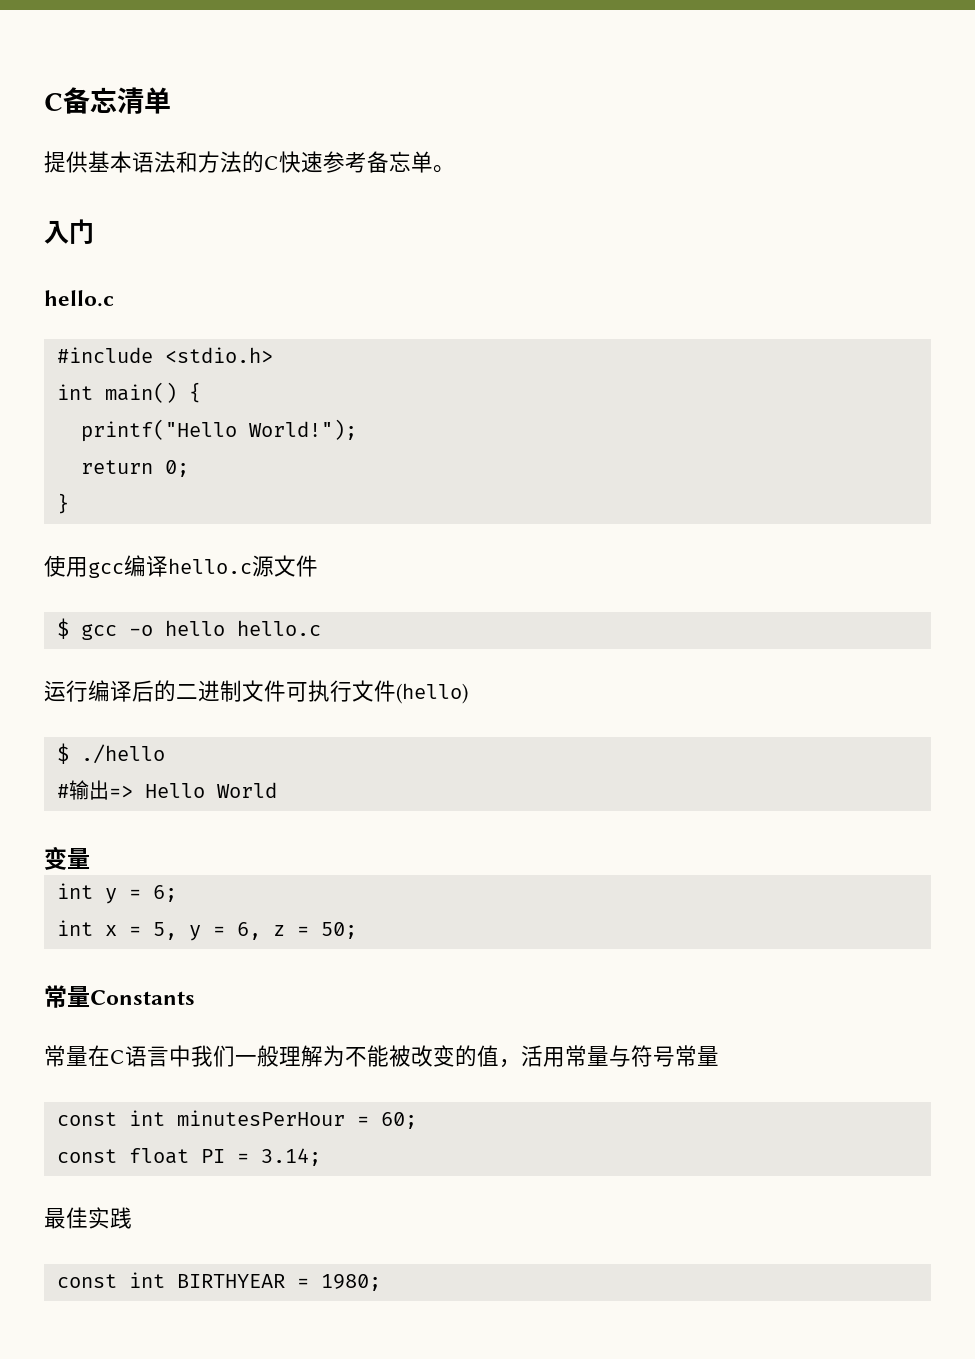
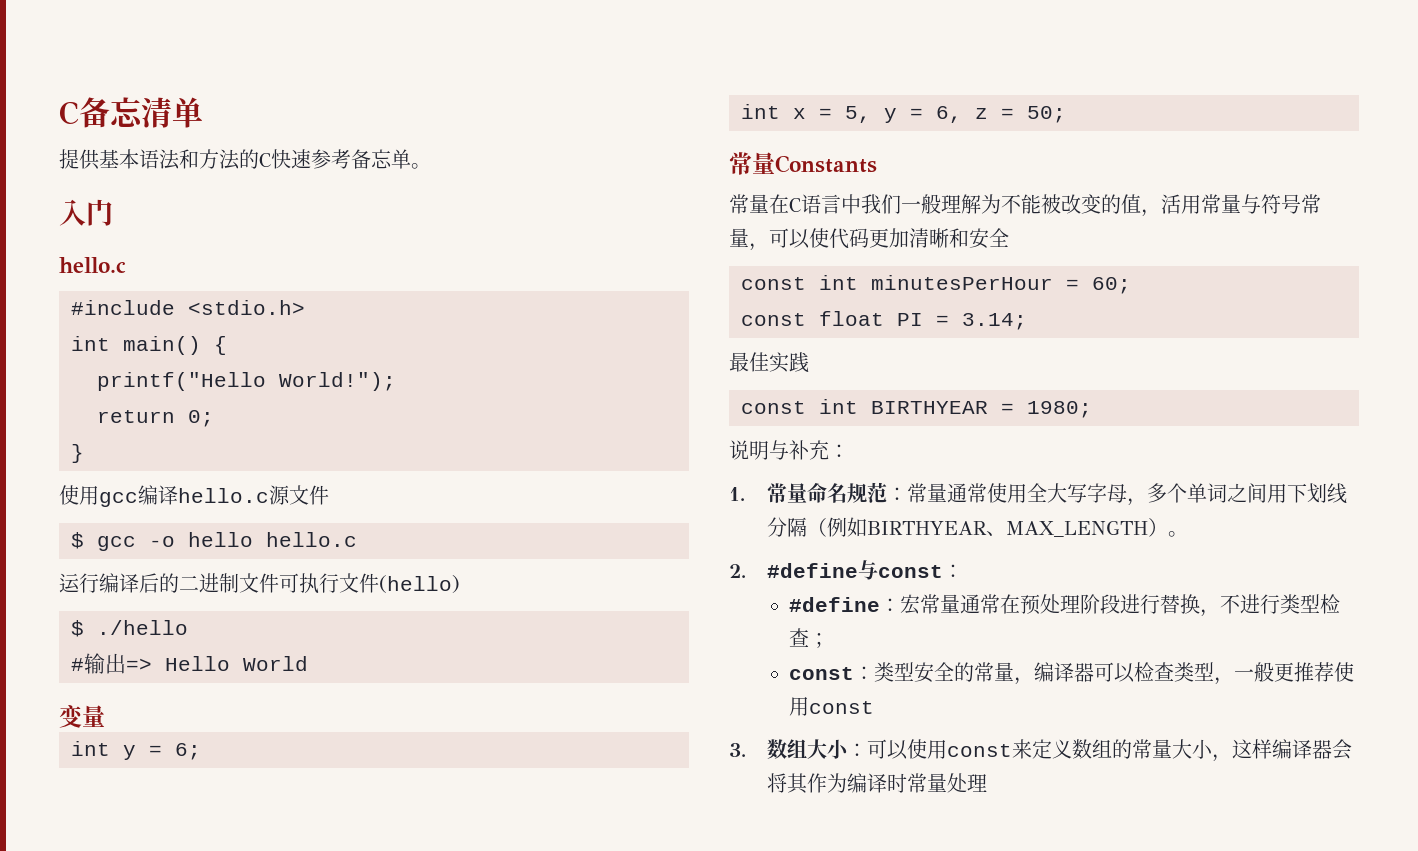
(719, 1056) none -> [749,228,1009,251] ，可以使代码更加清晰和安全
(381, 1282) none -> [729,440,849,460] [729,482,1348,506] [767,517,1189,537] [729,560,964,580] [789,594,1341,617] [789,628,830,648] [789,662,1355,685] [789,697,875,716] [729,739,1353,762] [767,773,988,794] // 说明与补充： // 1.常量命名规范：常量通常使用全大写字母，多个单词之间用下划线分隔（例如BIRTHYEAR、MAX_LENGTH）。 // 2. #define与const： // #define：宏常量通常在预处理阶段进行替换，不进行类型检查； // const：类型安全的常量，编译器可以检查类型，一般更推荐使用const // 3.数组大小：可以使用const来定义数组的常量大小，这样编译器会将其作为编译时常量处理

